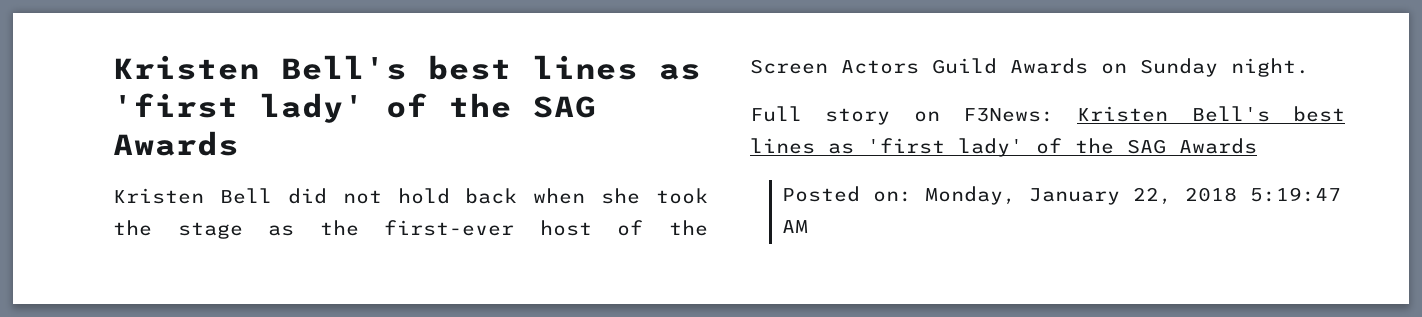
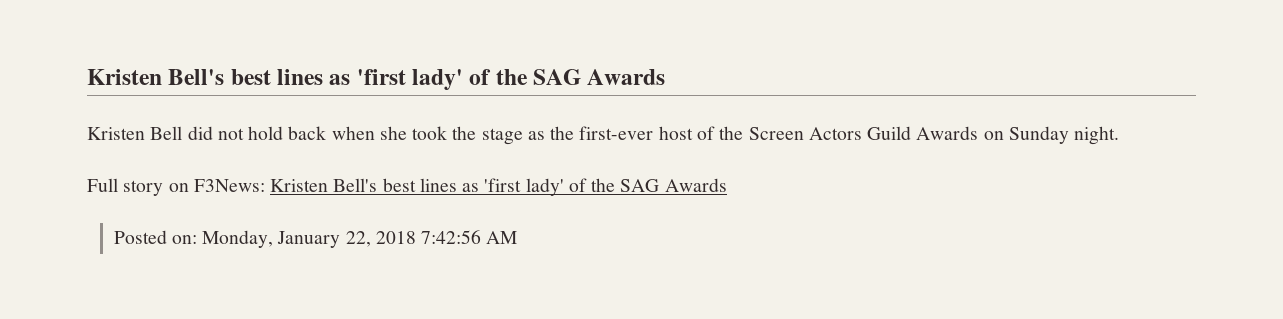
[1249,187,1341,202] 5:19:47 -> [421,230,482,244] 7:42:56

